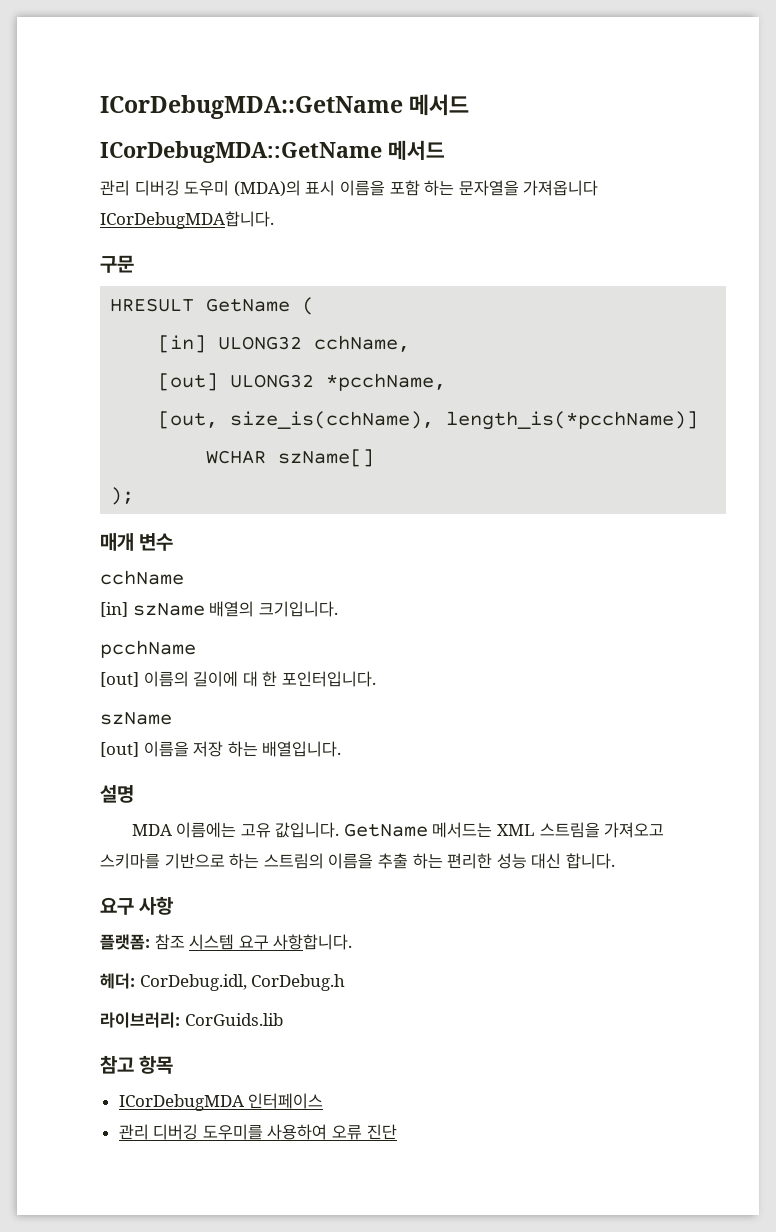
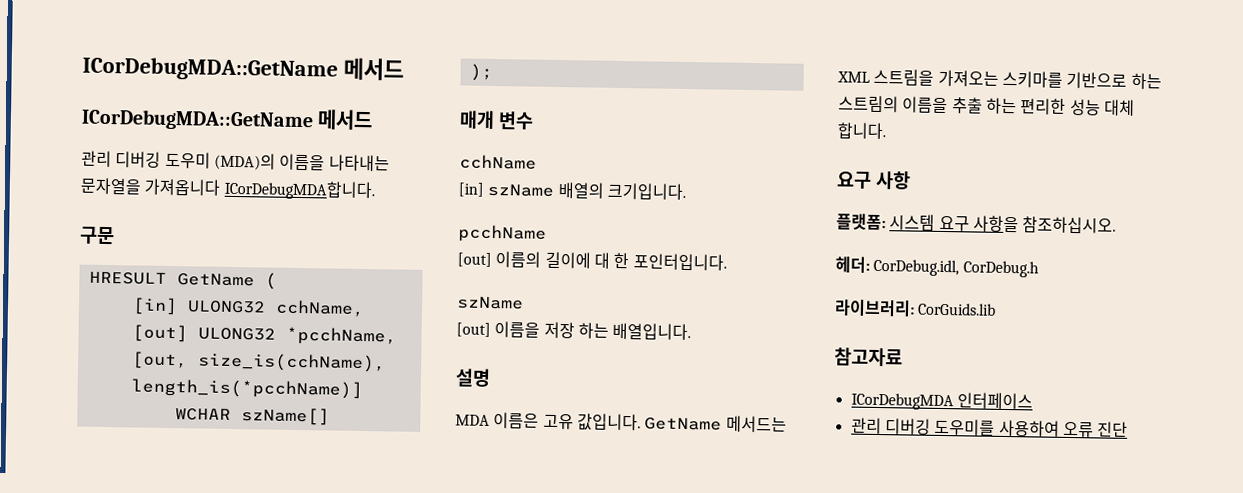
[305,180,455,196] 표시 이름을 포함 하는 -> [279,153,390,172] 이름을 나타내는
[176,822,237,838] 이름에는 -> [493,412,540,429] 이름은
[604,822,665,838] 가져오고 -> [937,69,999,87] 가져오는
[531,853,562,869] 대신 -> [1103,99,1135,116] 대체
[154,934,185,950] 참조 -> (886, 222) none
[273,934,353,950] 사항합니다. -> [972,215,1117,234] 사항을 참조하십시오.
[100,1055,174,1074] 참고 항목 -> [834,347,903,367] 참고자료

